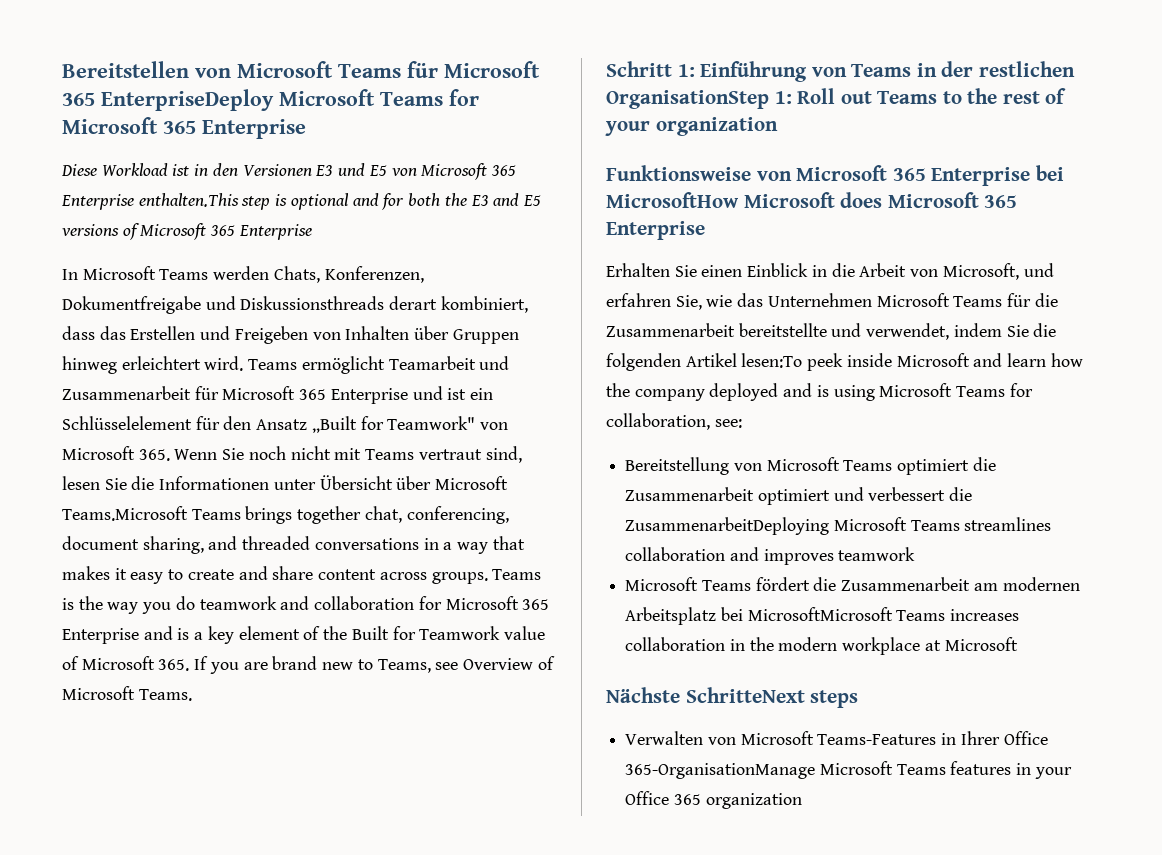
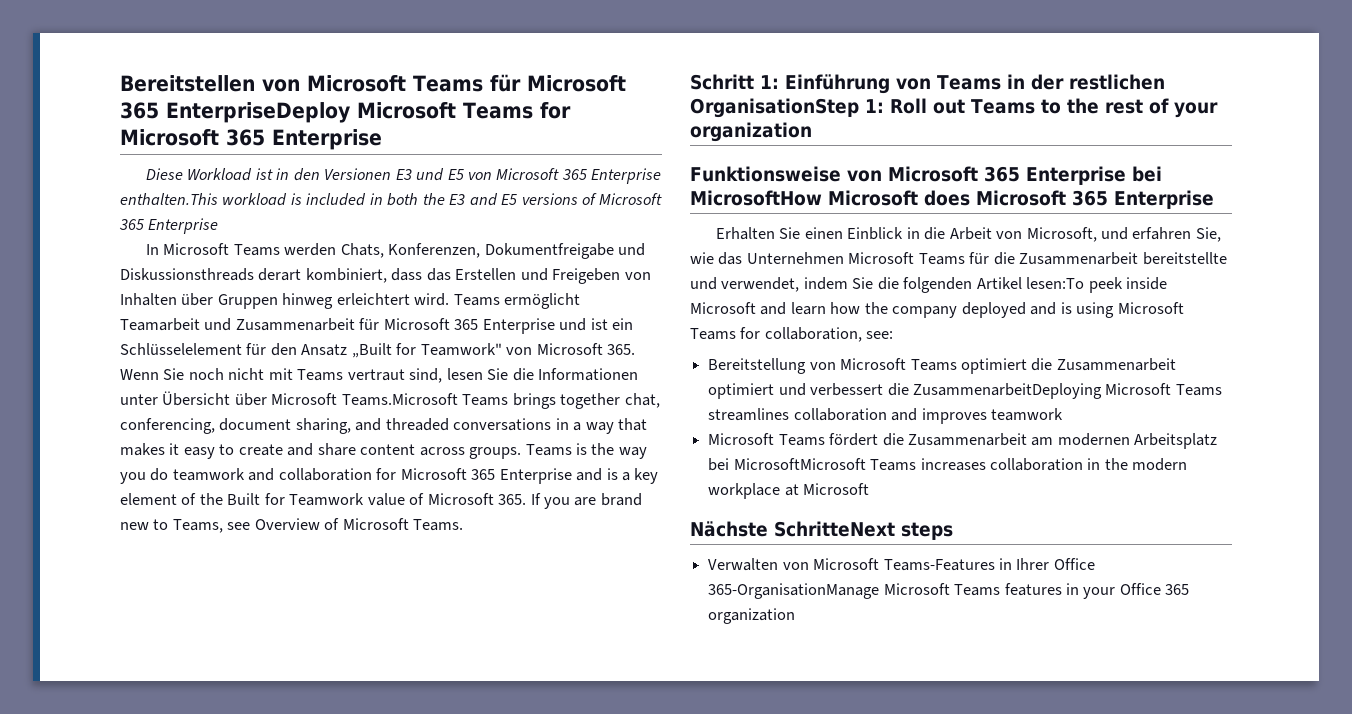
[241,193,405,210] step is optional and for -> [222,193,383,206] workload is included in

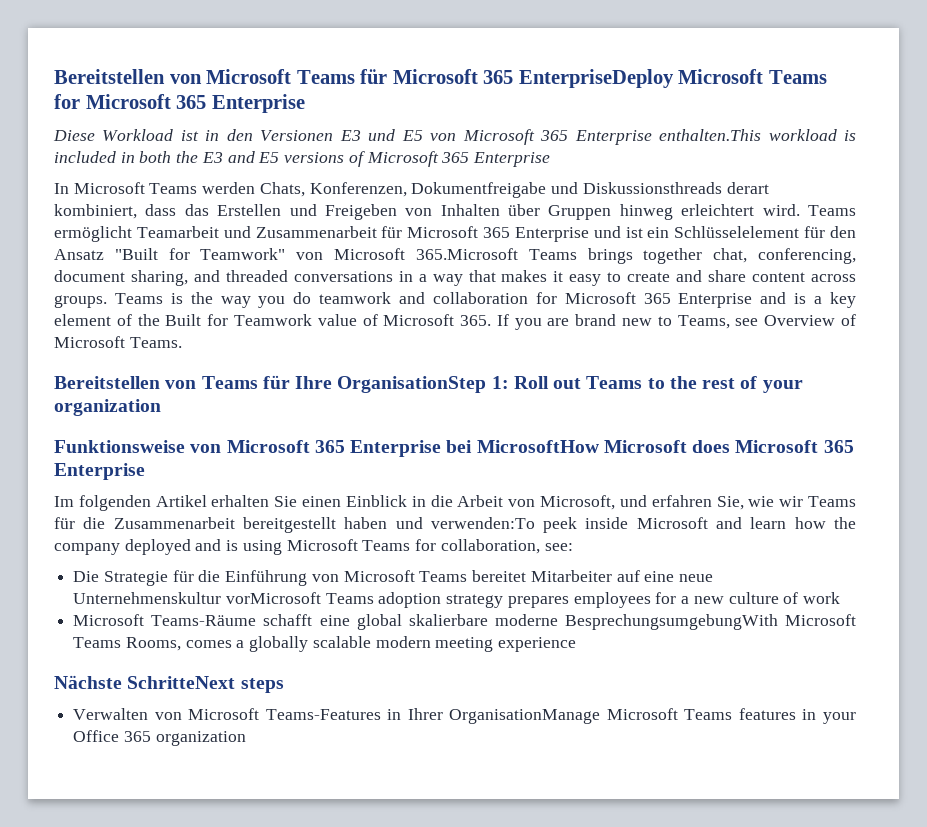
[351,343,392,358] „Built -> [114,248,158,260] "Built
[607,344,636,355] [120,368,639,383] [120,391,458,406] 365. Wenn Sie noch nicht mit Teams vertraut sind, lesen Sie die Informationen unter Übersicht über Microsoft Teams.Microsoft -> [415,248,518,260] 365.Microsoft
[690,74,1165,94] Schritt 1: Einführung von Teams in der restlichen -> [54,375,333,389] Bereitstellen von Teams für Ihre
[715,227,775,240] Erhalten -> [54,495,270,511] Im folgenden Artikel erhalten
[718,252,915,265] das Unternehmen Microsoft -> [779,496,804,507] wir
[1142,252,1227,265] [690,277,1085,293] bereitstellte und verwendet, indem Sie die folgenden Artikel lesen:To -> [242,517,535,533] bereitgestellt haben und verwenden:To
[708,358,1176,374] [708,383,1222,399] [708,408,1063,424] [708,433,1218,449] [708,458,1188,471] [708,483,870,499] Bereitstellung von Microsoft Teams optimiert die Zusammenarbeit optimiert und verbessert die ZusammenarbeitDeploying Microsoft Teams streamlines collaboration and improves teamwork // Microsoft Teams fördert die Zusammenarbeit am modernen Arbeitsplatz bei MicrosoftMicrosoft Teams increases collaboration in the modern workplace at Microsoft -> [73,570,713,586] [73,592,840,608] [73,614,856,630] [73,636,577,652] Die Strategie für die Einführung von Microsoft Teams bereitet Mitarbeiter auf eine neue Unternehmenskultur vorMicrosoft Teams adoption strategy prepares employees for a new culture of work // Microsoft Teams-Räume schafft eine global skalierbare moderne BesprechungsumgebungWith Microsoft Teams Rooms, comes a globally scalable modern meeting experience
[1053,558,1095,570] [708,583,880,599] Office 365-OrganisationManage -> [449,709,601,724] OrganisationManage

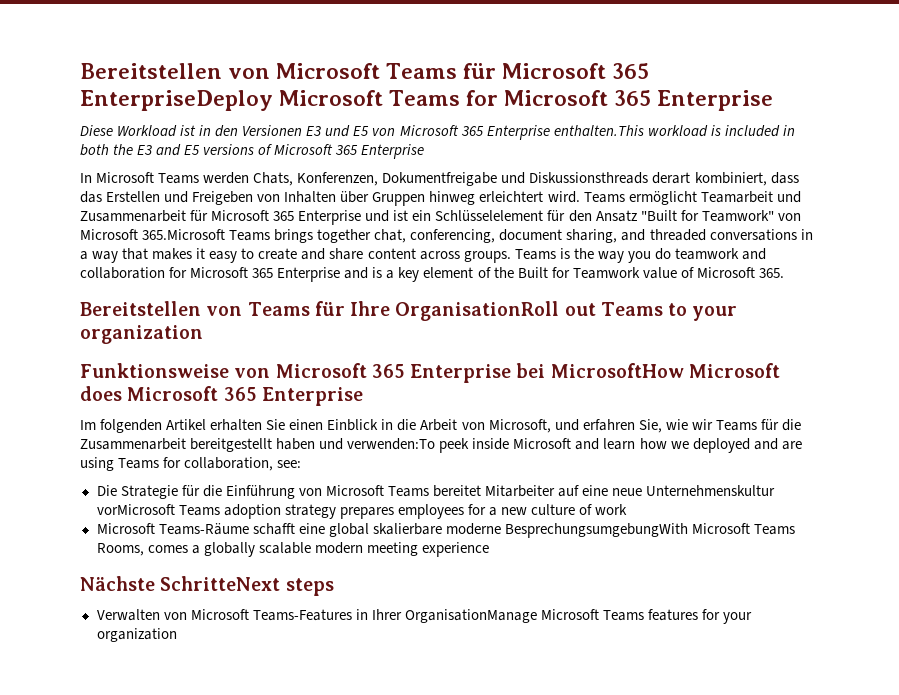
[496,314,856,330] [54,336,182,348] If you are brand new to Teams, see Overview of Microsoft Teams. -> (784, 273) none
[337,376,758,393] OrganisationStep 1: Roll out Teams to the rest of -> [395,301,688,321] OrganisationRoll out Teams to
[833,517,856,529] [54,539,358,555] the company deployed and is using Microsoft -> [670,438,802,453] [80,457,114,471] we deployed and are using
[802,709,856,724] [73,730,151,742] in your Office 365 -> [701,609,753,624] for your

